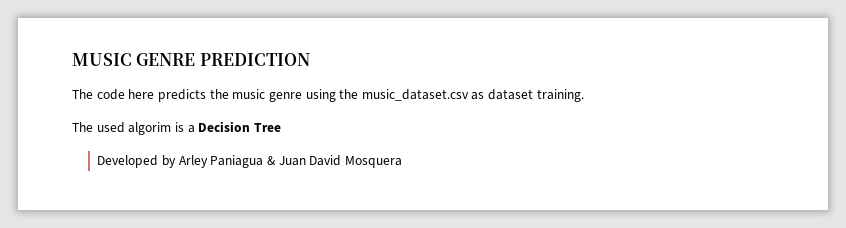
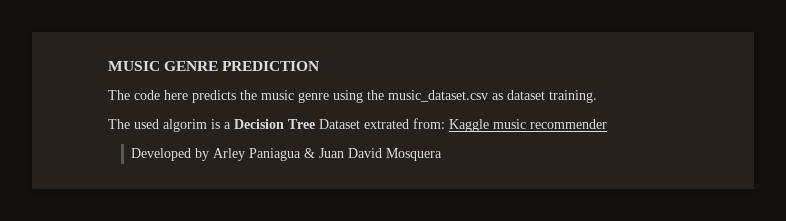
(281, 127) none -> [319,118,607,132] Dataset extrated from: Kaggle music recommender

